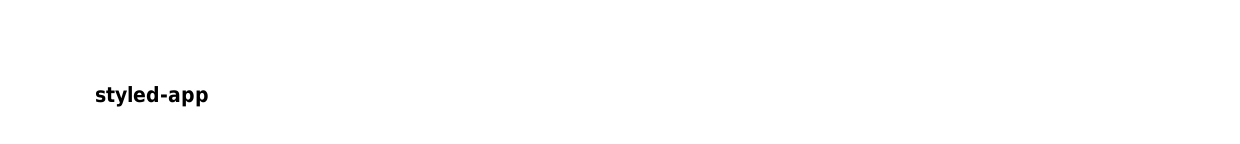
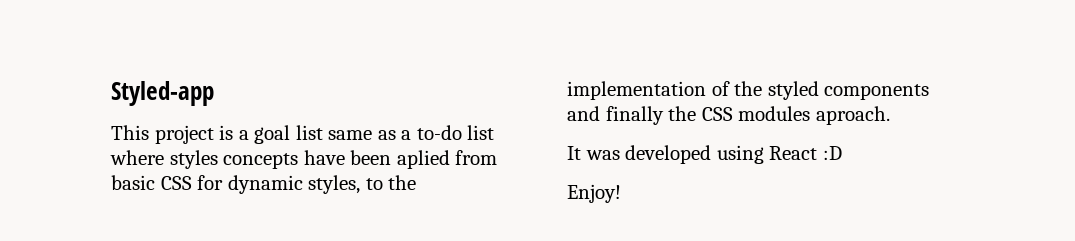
[95,86,209,107] styled-app -> [111,81,214,106] [111,125,495,144] [110,150,498,169] [111,175,417,194] [567,81,930,100] [567,106,890,125] [567,145,842,164] [567,184,621,203] Styled-app // This project is a goal list same as a to-do list where styles concepts have been aplied from basic CSS for dynamic styles, to the implementation of the styled components and finally the CSS modules aproach. // It was developed using React :D // Enjoy!

